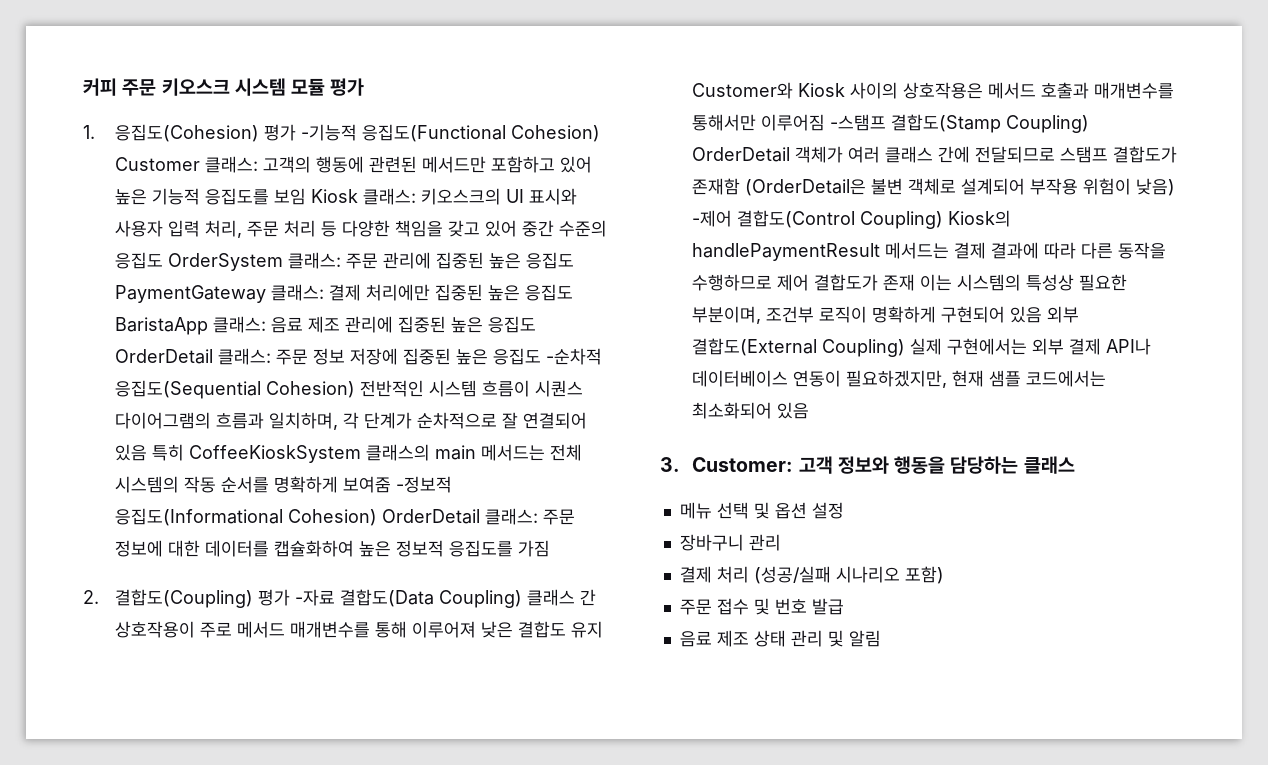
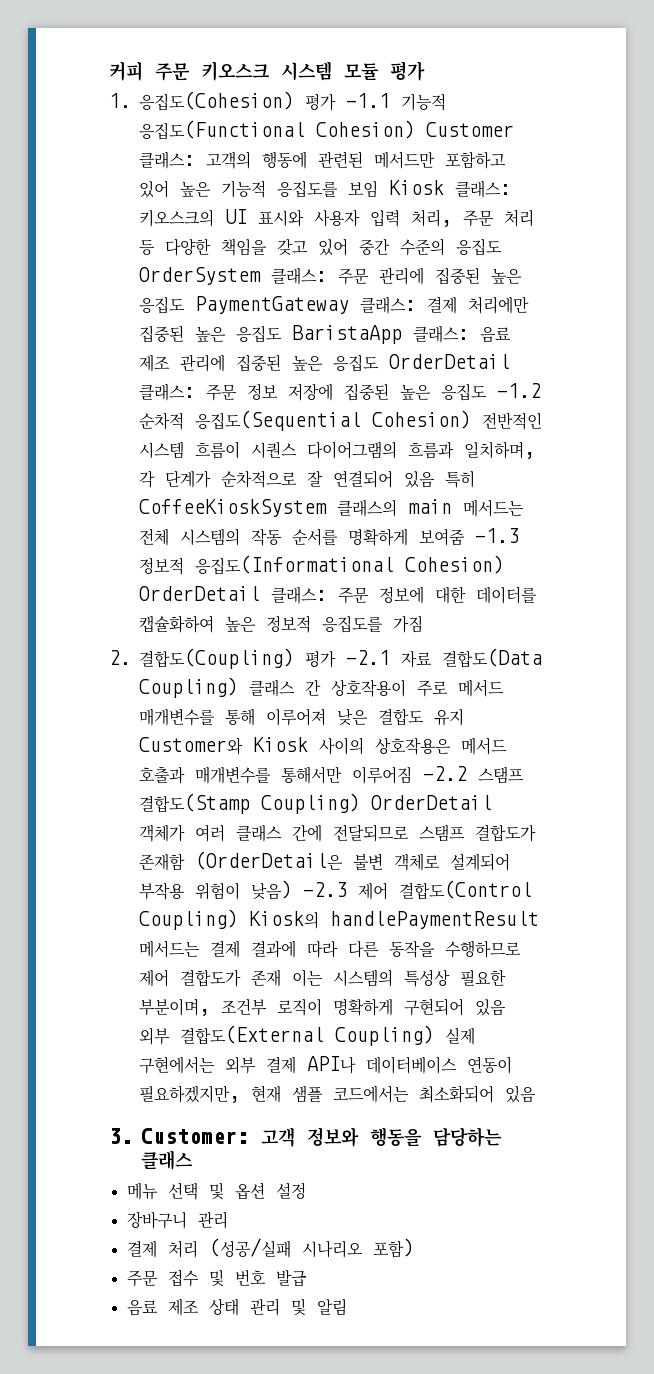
[301,124,358,141] -기능적 -> [346,93,446,111] -1.1 기능적
[546,348,603,365] -순차적 -> [497,383,541,398] [139,412,184,430] -1.2 순차적
[396,476,453,493] -정보적 -> [475,528,519,543] [139,557,184,575] -1.3 정보적
[295,589,336,606] -자료 -> [346,650,432,668] -2.1 자료
[830,114,887,131] -스탬프 -> [423,766,524,784] -2.2 스탬프
[692,210,733,227] -제어 -> [303,882,388,900] -2.3 제어

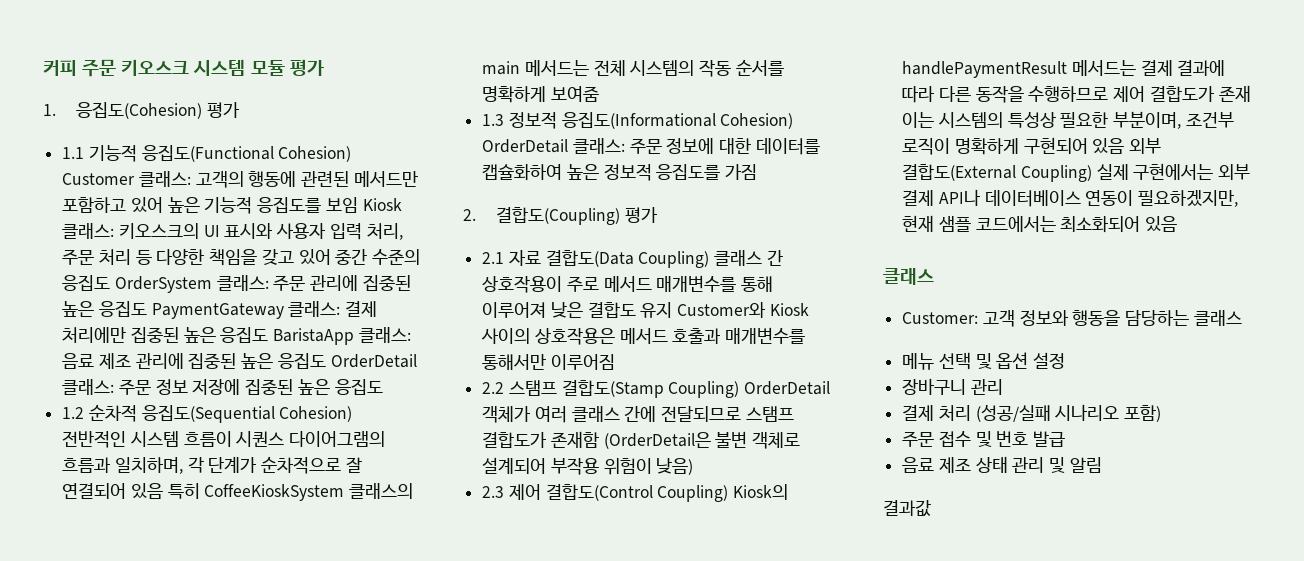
[346,93,390,108] -1.1 -> [62,147,85,159] // 1.1
[497,383,541,398] -1.2 -> [62,407,85,419] // 1.2
[475,528,519,543] -1.3 -> [482,114,505,126] // 1.3
[346,650,390,665] -2.1 -> [482,252,505,264] // 2.1
[423,766,467,781] -2.2 -> [482,382,505,394] // 2.2
[303,882,347,897] -2.3 -> [482,486,505,498] // 2.3
[109,1128,133,1144] 3. -> [883,268,934,285] 클래스 //
(347, 1307) none -> [883,500,931,517] // 결과값

